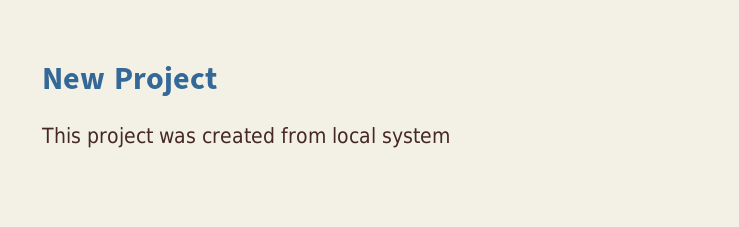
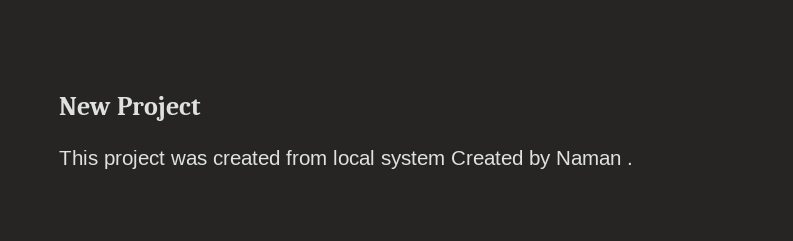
(450, 138) none -> [451,150,633,169] Created by Naman .

